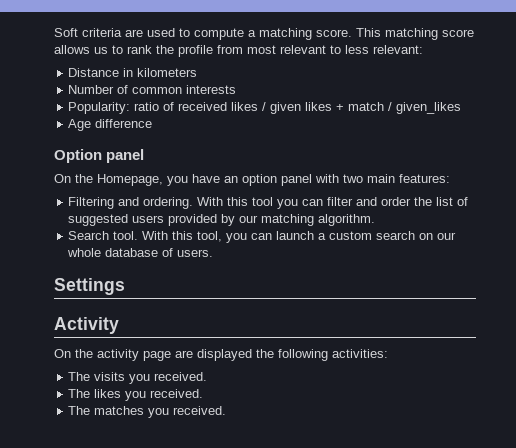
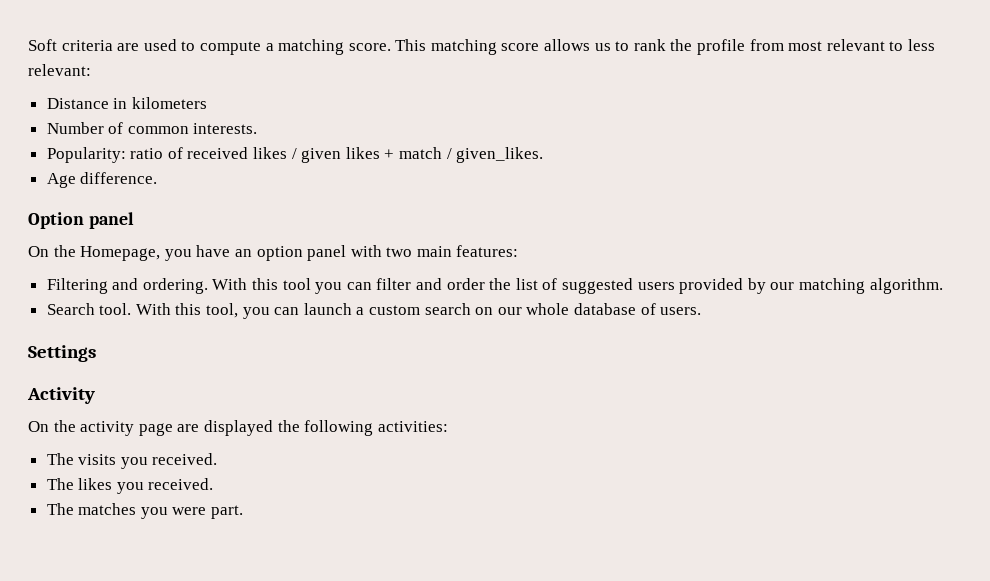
[186,85,237,94] interests -> [193,123,258,134] interests.
[396,102,462,114] given_likes -> [456,147,544,163] given_likes.
[95,119,153,128] difference -> [80,172,158,184] difference.
[173,406,227,415] received. -> [172,505,244,519] were part.

